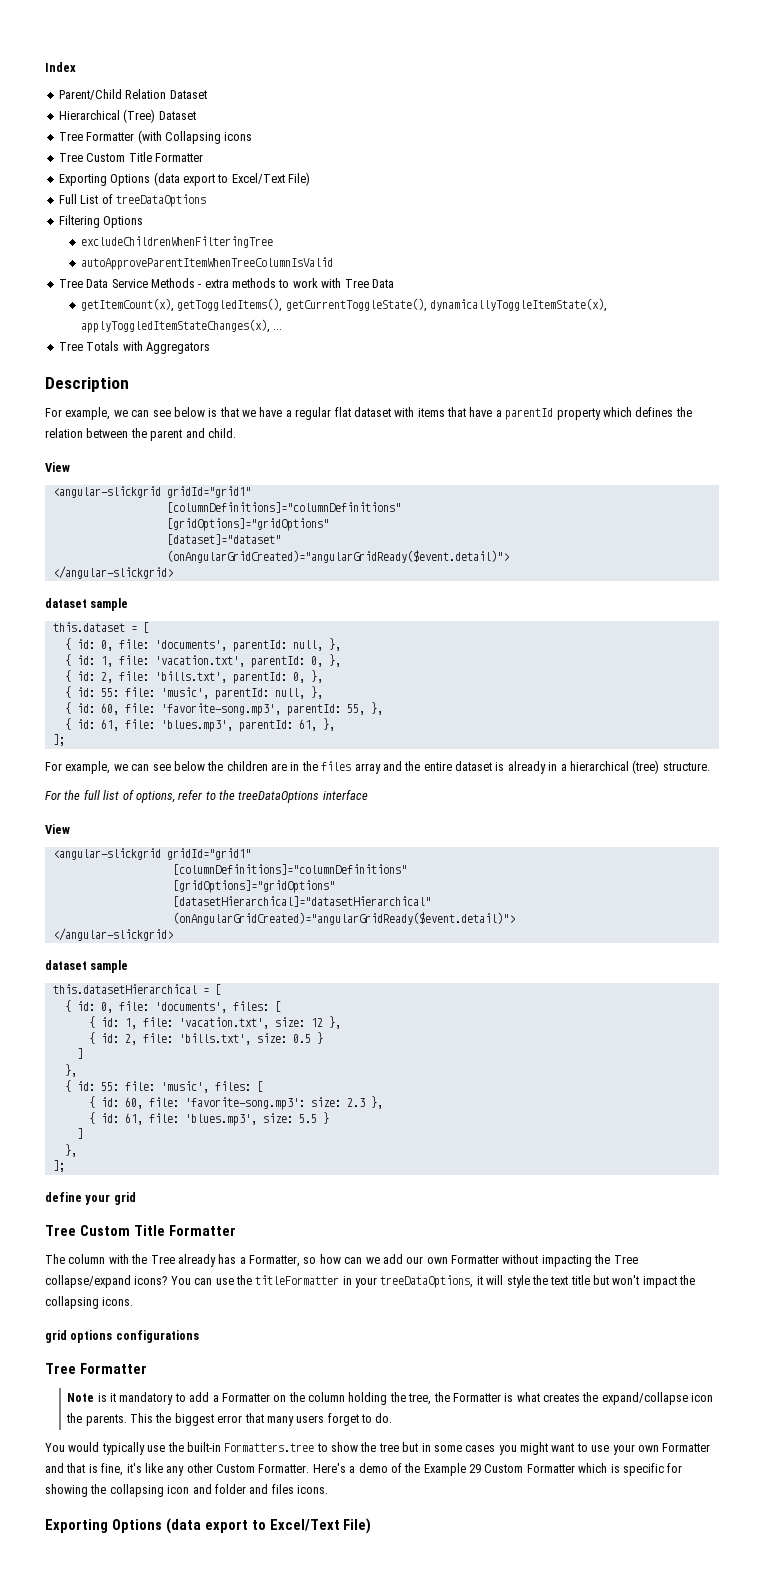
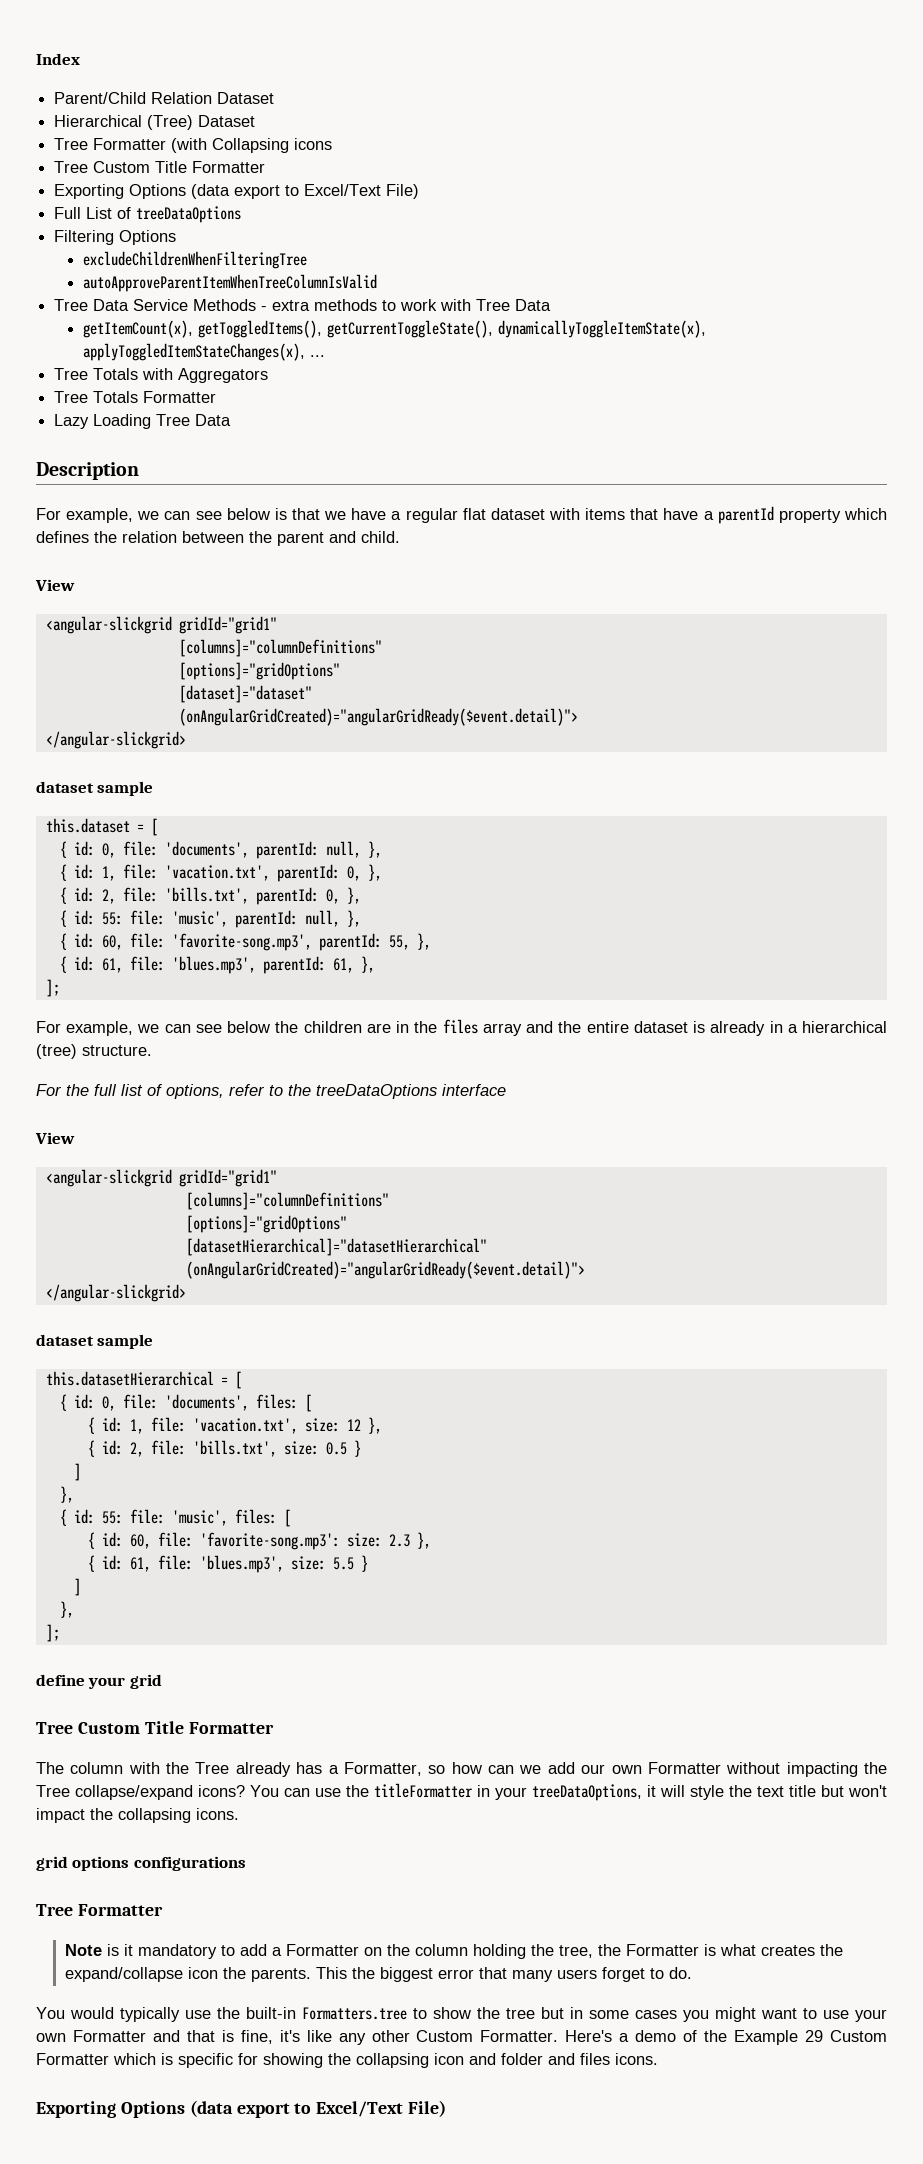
(210, 348) none -> [54,391,217,403] [54,414,232,429] // Tree Totals Formatter // Lazy Loading Tree Data
[166,502,401,513] [166,518,329,531] [columnDefinitions]="columnDefinitions" // [gridOptions]="gridOptions" -> [178,639,382,657] [178,662,340,680] [columns]="columnDefinitions" // [options]="gridOptions"
[172,864,407,875] [172,880,335,893] [columnDefinitions]="columnDefinitions" // [gridOptions]="gridOptions" -> [185,1192,389,1210] [185,1215,347,1233] [columns]="columnDefinitions" // [options]="gridOptions"

